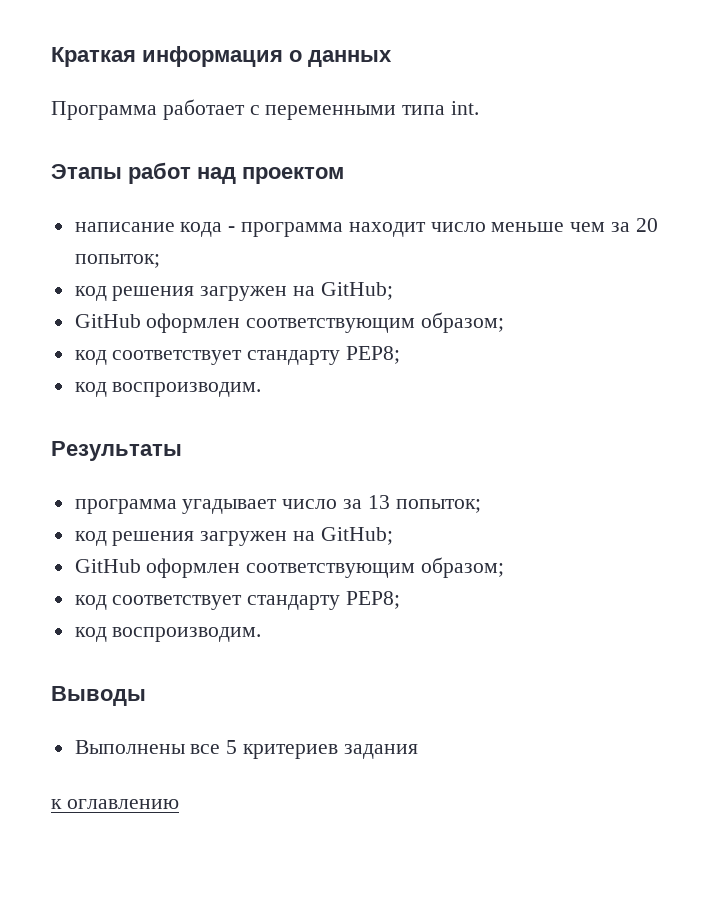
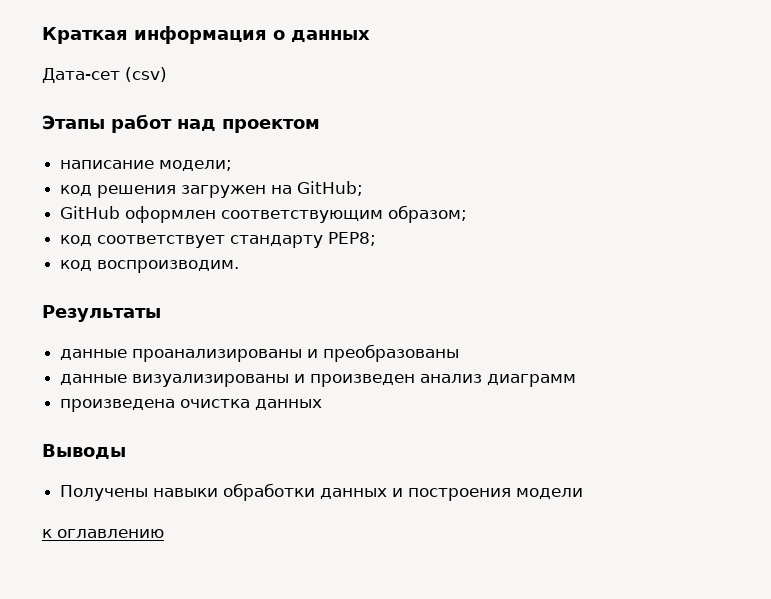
[51,99,480,120] Программа работает с переменными типа int. -> [42,67,167,83] Дата-сет (csv)
[180,218,658,237] [74,254,160,268] кода - программа находит число меньше чем за 20 попыток; -> [159,160,233,171] модели;
[74,495,481,514] [74,527,393,546] [74,557,505,578] [74,591,401,610] [74,627,262,642] [51,686,146,706] [74,740,418,759] программа угадывает число за 13 попыток; // код решения загружен на GitHub; // GitHub оформлен соответствующим образом; // код соответствует стандарту PEP8; // код воспроизводим. // Выводы // Выполнены все 5 критериев задания -> [60,344,460,362] [60,374,577,387] [60,399,323,412] [42,444,126,459] [60,483,584,501] данные проанализированы и преобразованы // данные визуализированы и произведен анализ диаграмм // произведена очистка данных // Выводы // Получены навыки обработки данных и построения модели

